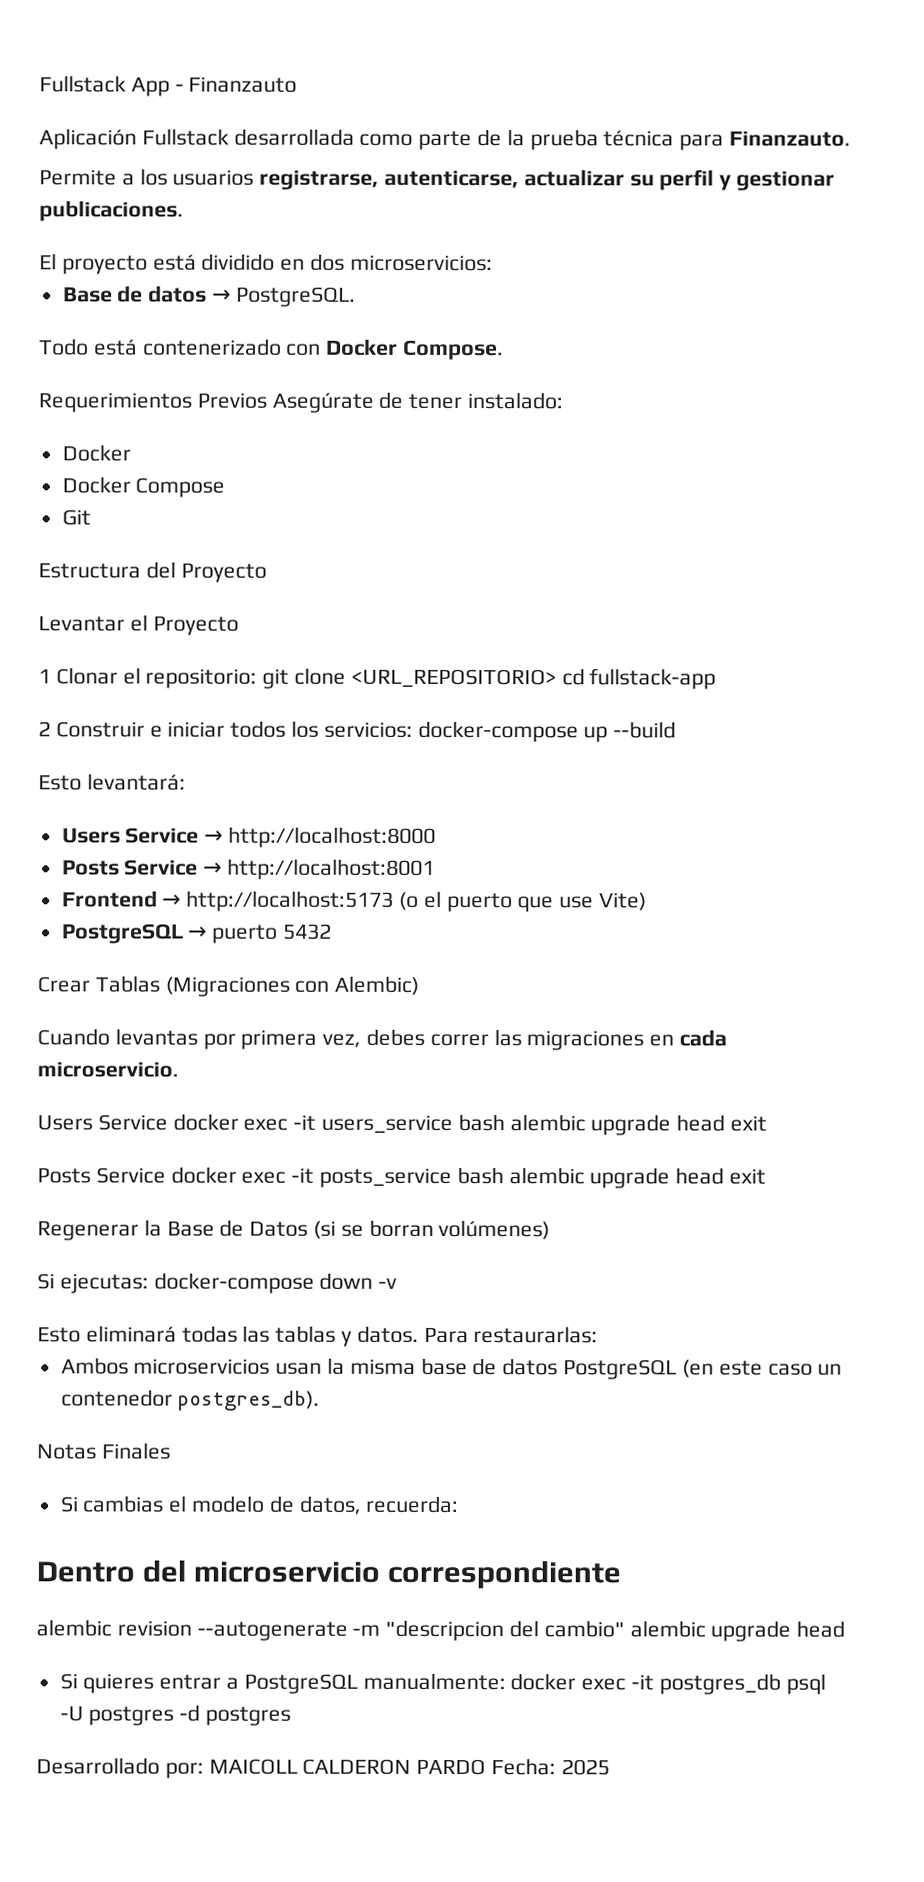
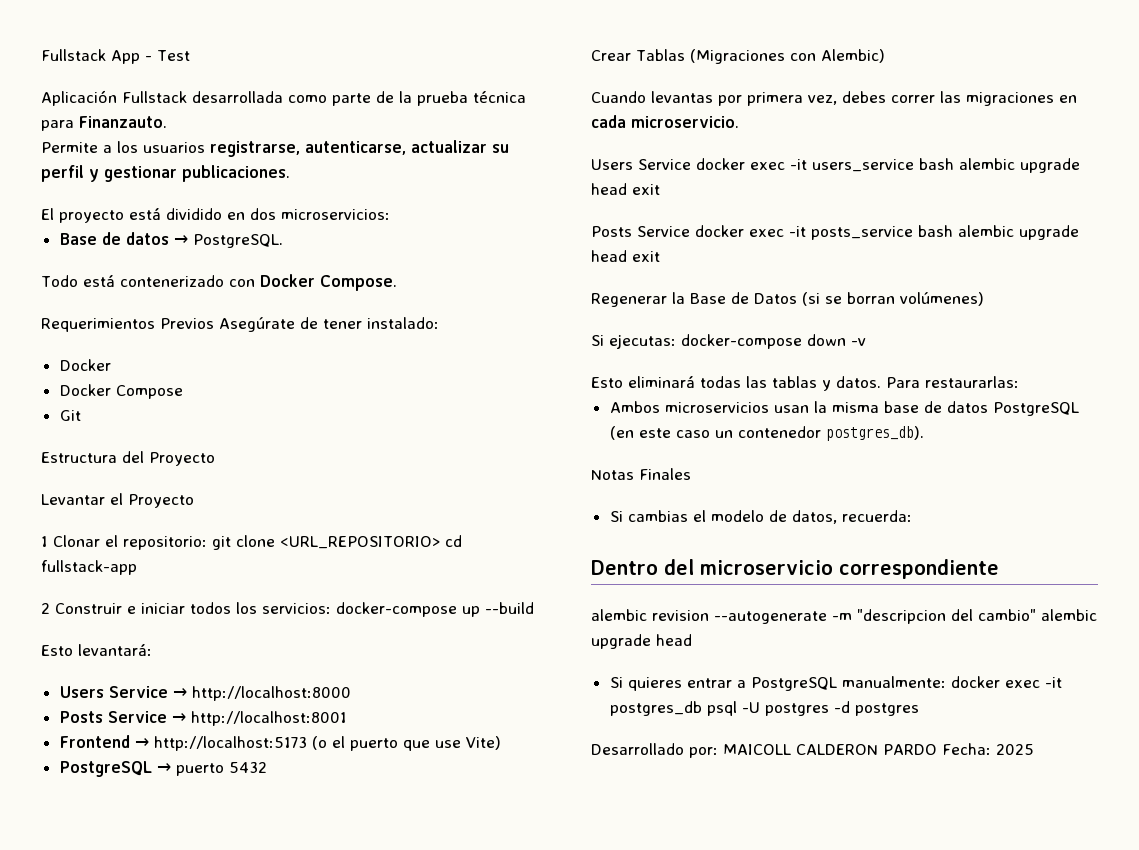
[188,76,298,93] Finanzauto -> [157,50,190,61] Test

